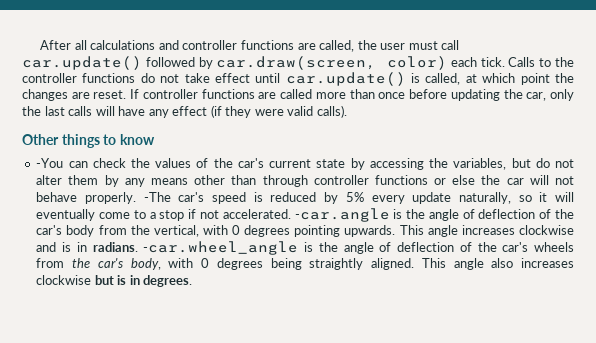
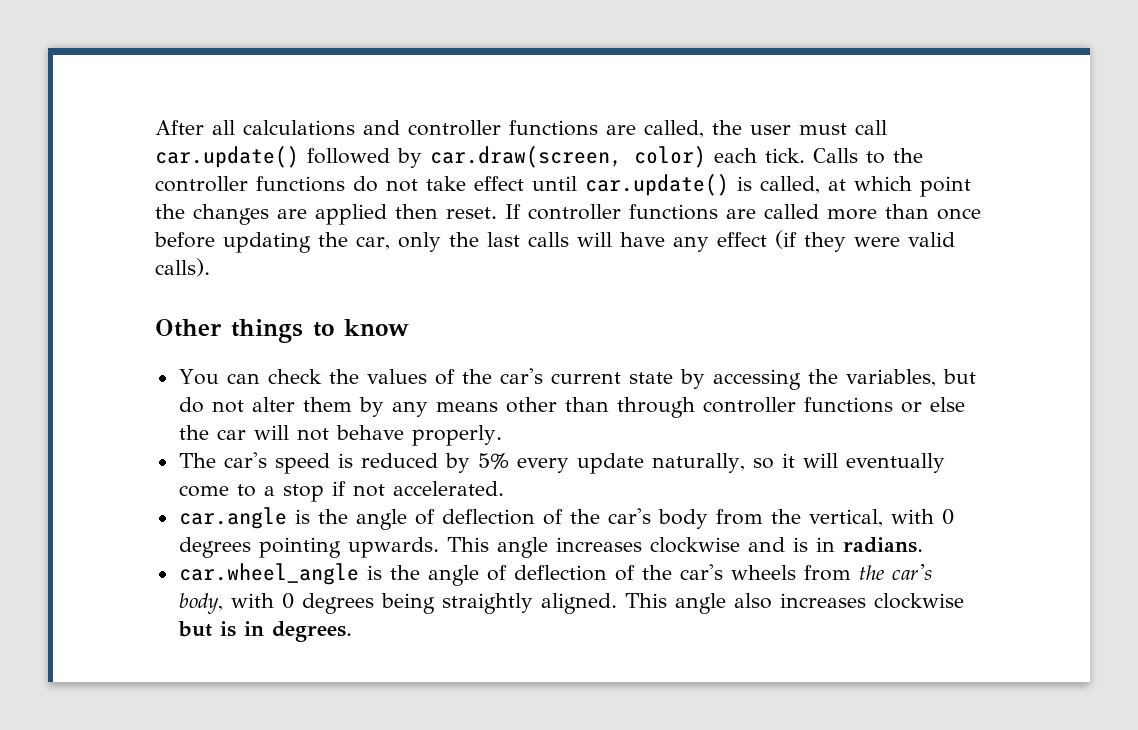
(90, 95) none -> [315,204,438,225] applied then
[36,158,64,168] -You -> [178,369,219,385] You
[143,192,171,202] -The -> [178,453,216,468] // The
[294,208,390,222] -car.angle -> [178,507,287,529] // car.angle
[143,241,299,255] -car.wheel_angle -> [178,563,359,585] // car.wheel_angle

